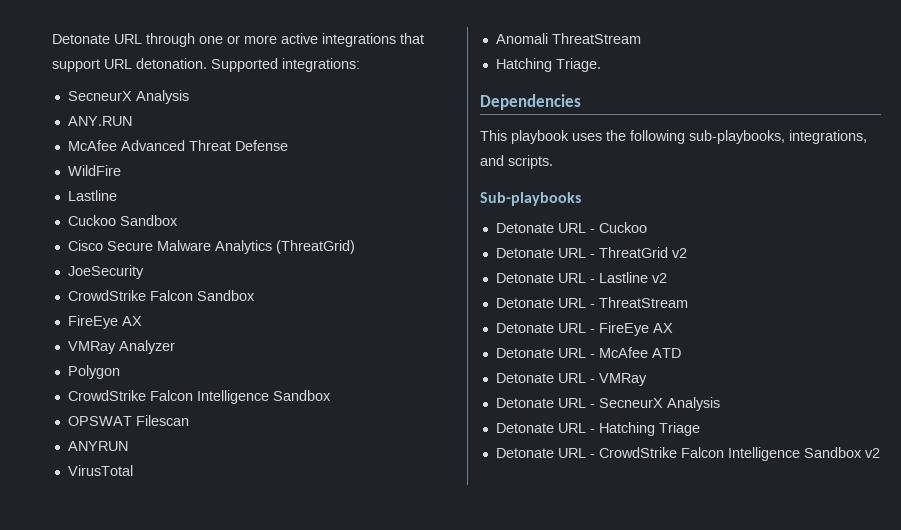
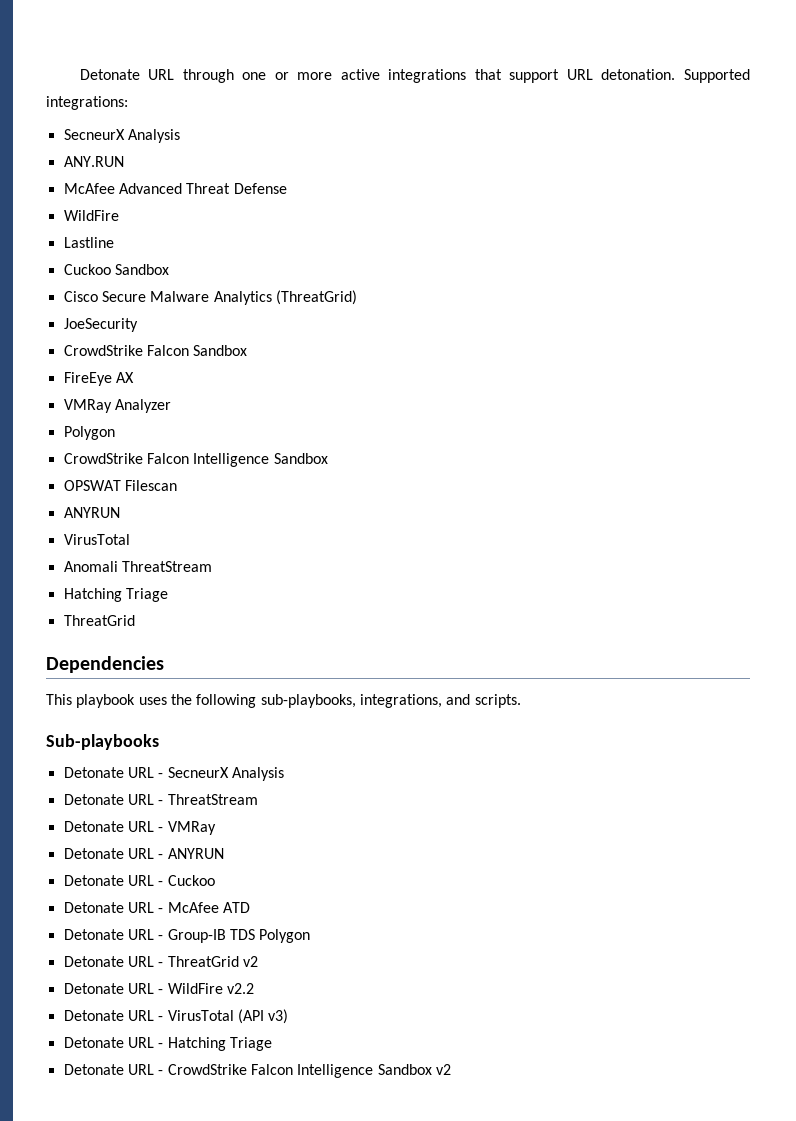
[555,58,601,72] Triage. -> [125,588,168,602] [63,615,135,626] Triage // ThreatGrid
[598,222,647,233] Cuckoo -> [167,767,284,781] [63,794,258,805] [63,821,216,835] [63,848,224,859] [63,875,215,886] [63,902,250,913] [63,929,311,943] SecneurX Analysis // Detonate URL - ThreatStream // Detonate URL - VMRay // Detonate URL - ANYRUN // Detonate URL - Cuckoo // Detonate URL - McAfee ATD // Detonate URL - Group-IB TDS Polygon
[598,272,667,283] [495,297,688,308] [495,322,673,336] [495,347,681,358] [495,373,647,386] [495,397,720,411] Lastline v2 // Detonate URL - ThreatStream // Detonate URL - FireEye AX // Detonate URL - McAfee ATD // Detonate URL - VMRay // Detonate URL - SecneurX Analysis -> [167,983,254,994] [63,1009,289,1024] WildFire v2.2 // Detonate URL - VirusTotal (API v3)

